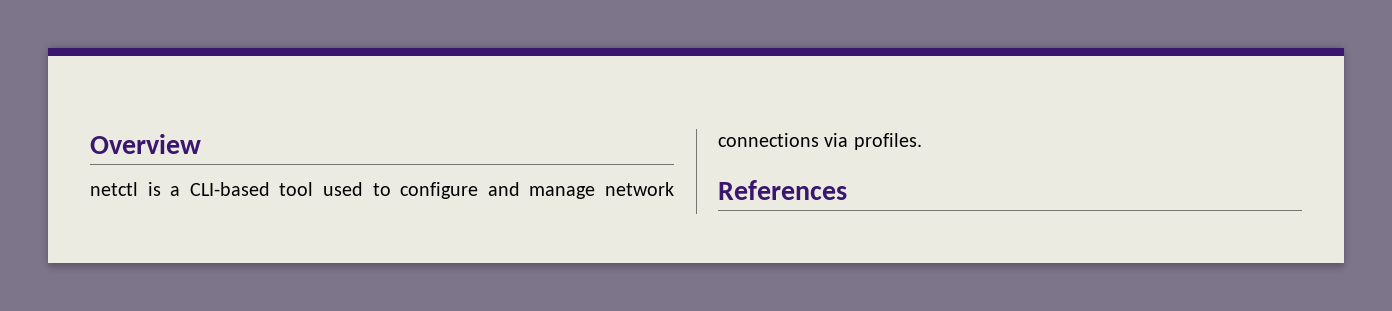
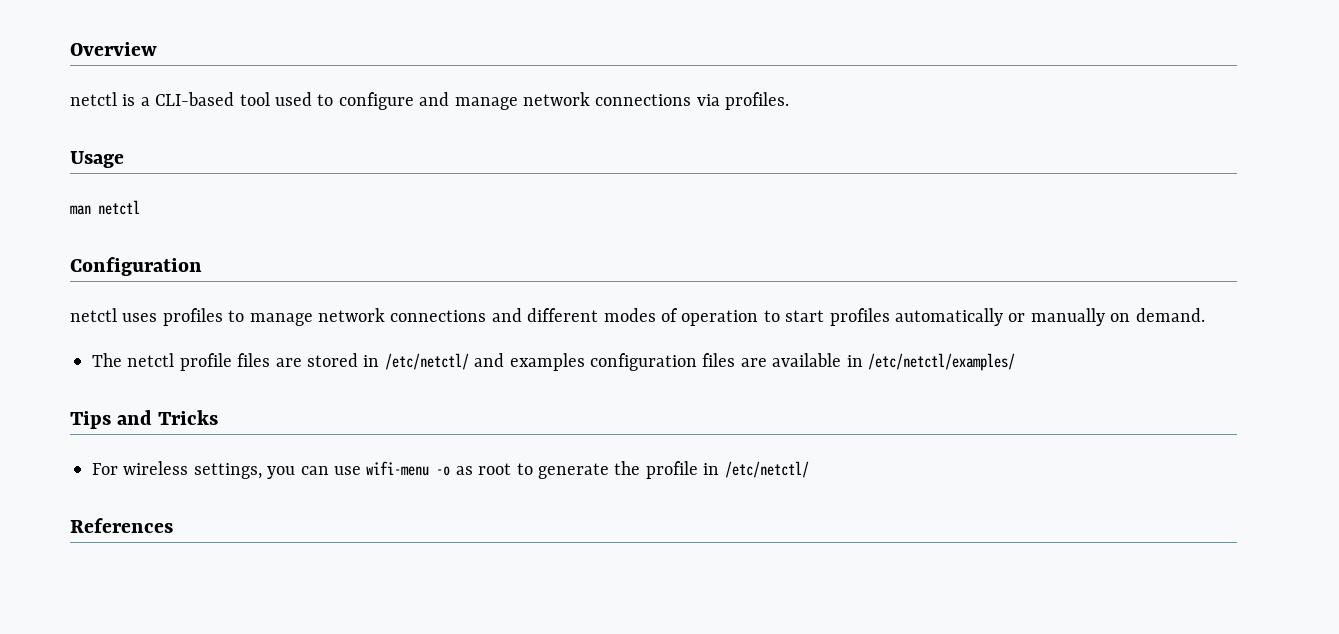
(922, 141) none -> [70,151,124,168] [70,200,140,215] [70,257,202,276] [70,308,1205,326] [92,353,1015,371] [70,410,219,429] [92,461,809,479] // Usage // man netctl // Configuration // netctl uses profiles to manage network connections and different modes of operation to start profiles automatically or manually on demand. // The netctl profile files are stored in /etc/netctl/ and examples configuration files are available in /etc/netctl/examples/ // Tips and Tricks // For wireless settings, you can use wifi-menu -o as root to generate the profile in /etc/netctl/

